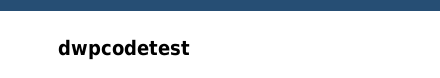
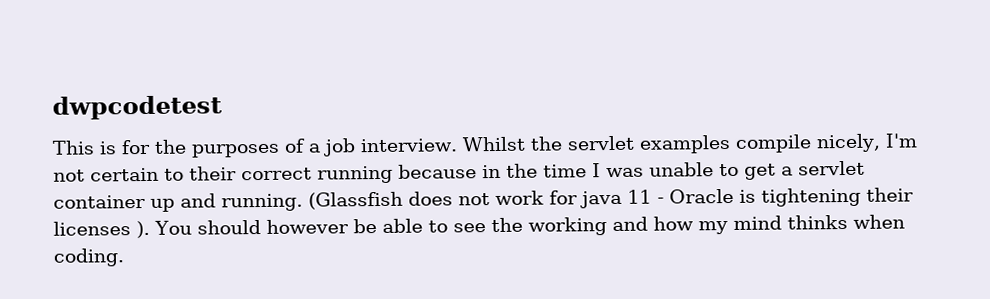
(190, 49) none -> [52,133,917,158] [53,160,865,184] [53,187,914,212] [53,214,905,239] [53,248,124,267] // This is for the purposes of a job interview. Whilst the servlet examples compile nicely, I'm not certain to their correct running because in the time I was unable to get a servlet container up and running. (Glassfish does not work for java 11 - Oracle is tightening their licenses ). You should however be able to see the working and how my mind thinks when coding.

